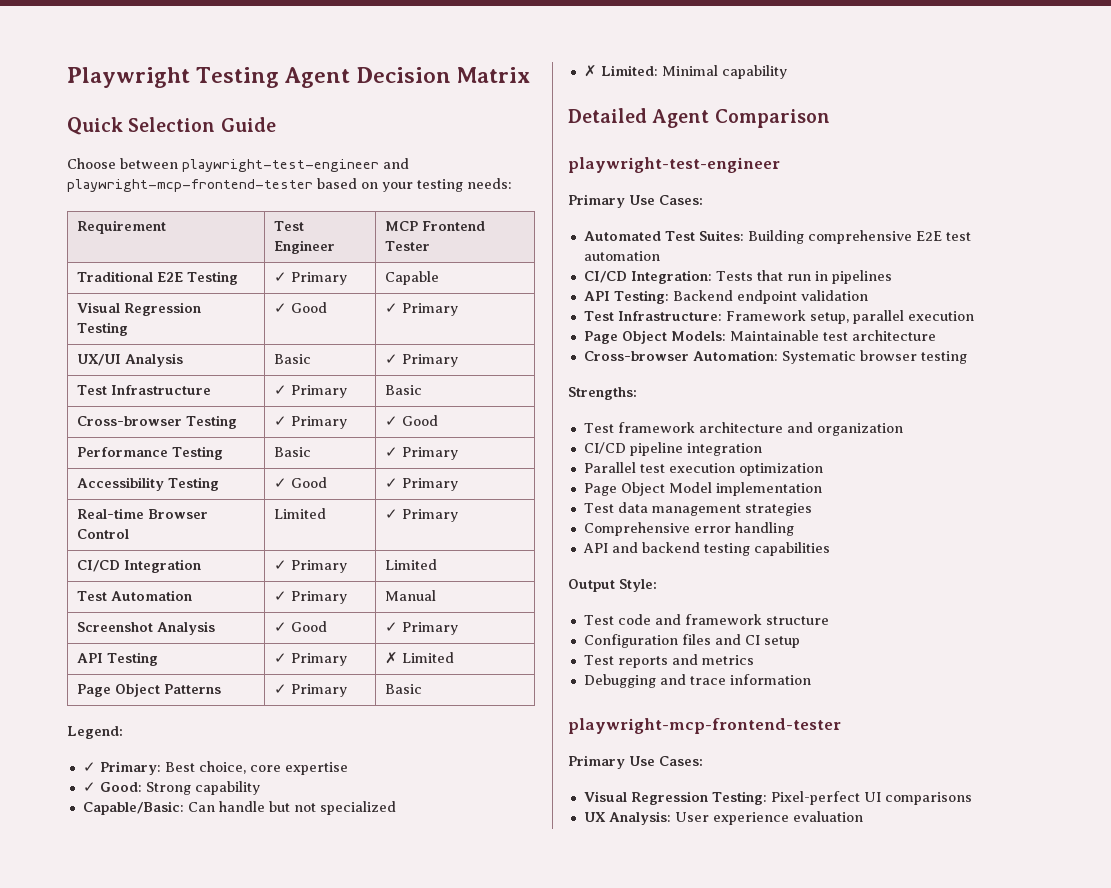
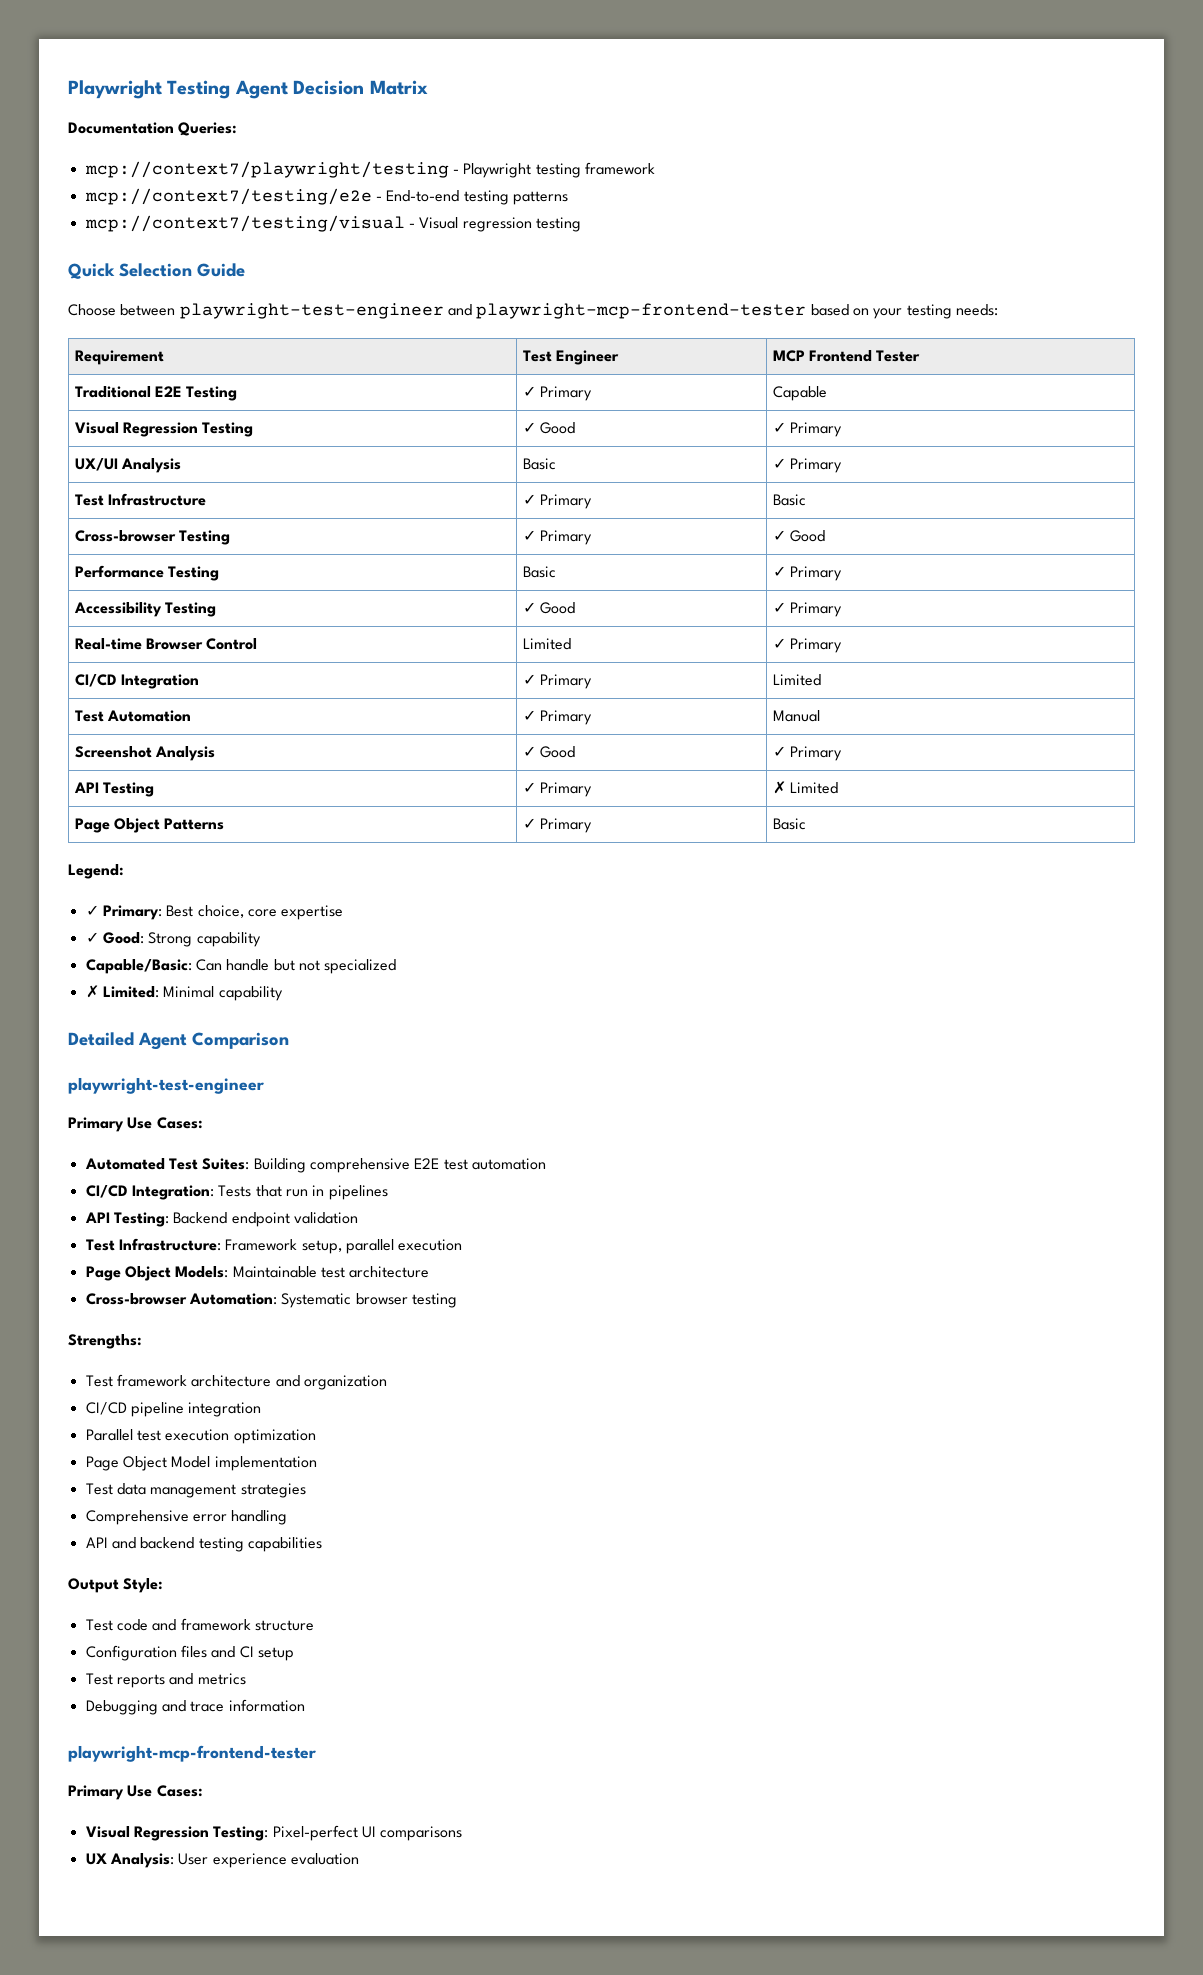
(531, 75) none -> [68,122,238,136] [84,161,655,178] [84,188,568,205] [84,215,581,232] // Documentation Queries: // mcp://context7/playwright/testing - Playwright testing framework // mcp://context7/testing/e2e - End-to-end testing patterns // mcp://context7/testing/visual - Visual regression testing

